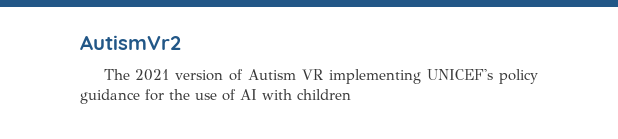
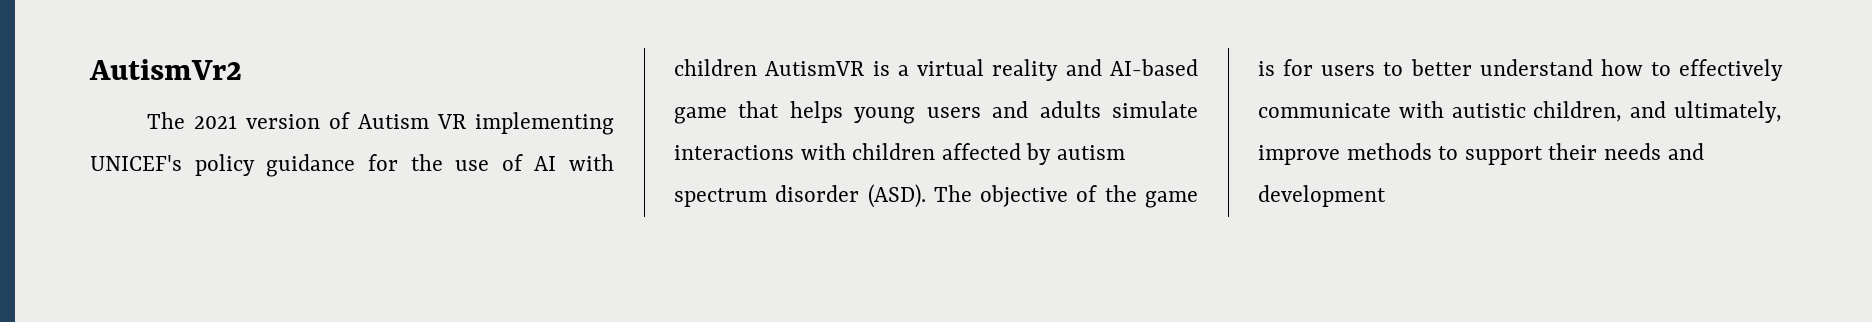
(351, 94) none -> [765,59,1198,81] [674,101,1198,124] [674,143,1126,165] [674,184,1198,208] [1258,59,1783,81] [1258,101,1782,123] [1258,143,1704,165] [1258,185,1386,207] AutismVR is a virtual reality and AI-based game that helps young users and adults simulate interactions with children affected by autism spectrum disorder (ASD). The objective of the game is for users to better understand how to effectively communicate with autistic children, and ultimately, improve methods to support their needs and development

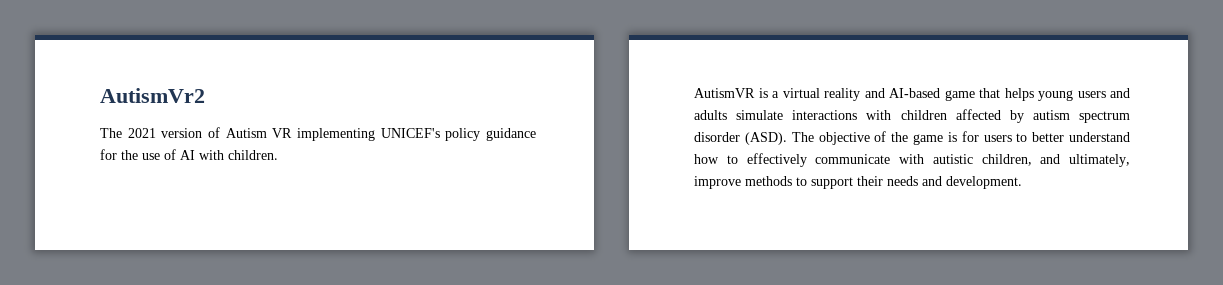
[674,59,757,76] children -> [228,150,278,160] children. //
[1258,185,1386,207] development -> [946,176,1022,189] development.

